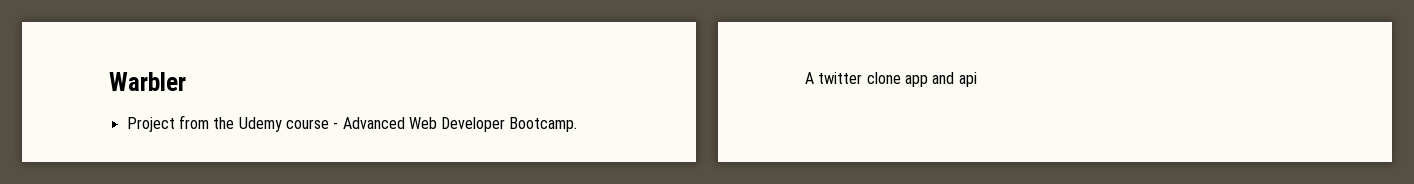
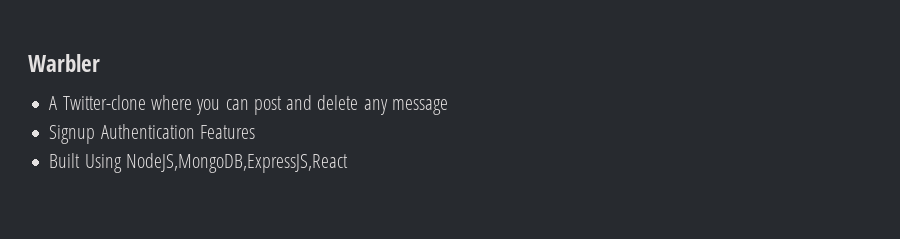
[126,115,578,132] [805,72,977,87] Project from the Udemy course - Advanced Web Developer Bootcamp. // A twitter clone app and api -> [49,95,448,115] [49,124,255,144] [49,153,348,173] A Twitter-clone where you can post and delete any message // Signup Authentication Features // Built Using NodeJS,MongoDB,ExpressJS,React

